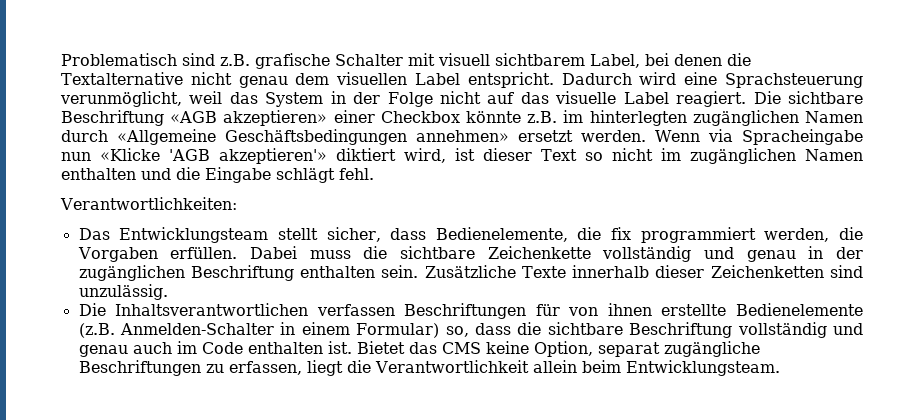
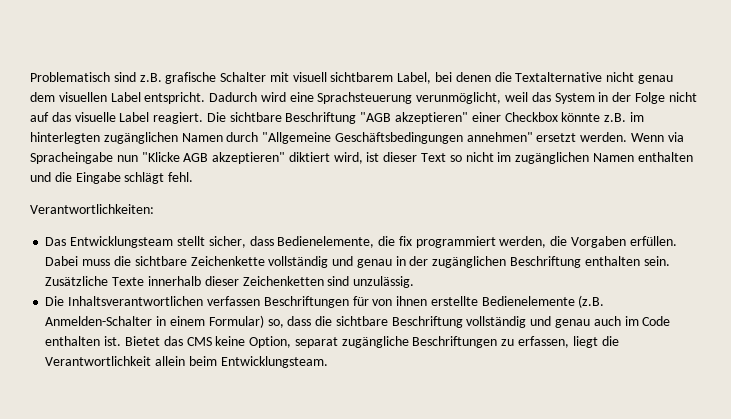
[170,110,328,126] «AGB akzeptieren» -> [360,112,469,124] "AGB akzeptieren"
[117,129,510,145] «Allgemeine Geschäftsbedingungen annehmen» -> [262,132,533,144] "Allgemeine Geschäftsbedingungen annehmen"
[100,148,328,164] «Klicke 'AGB akzeptieren'» -> [141,152,286,164] "Klicke AGB akzeptieren"

